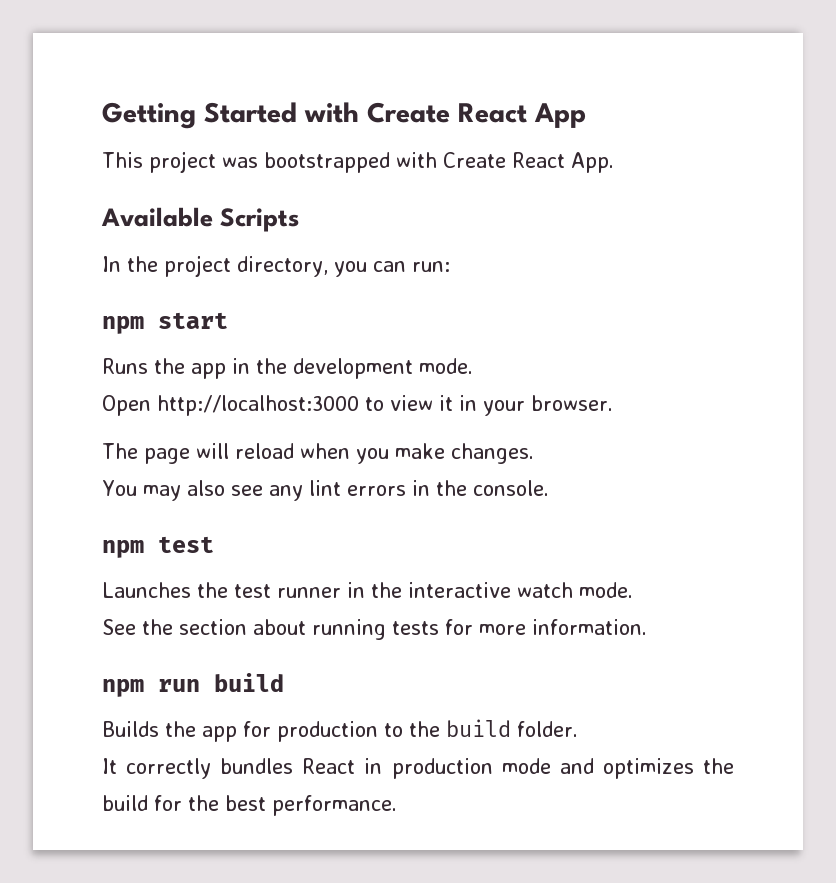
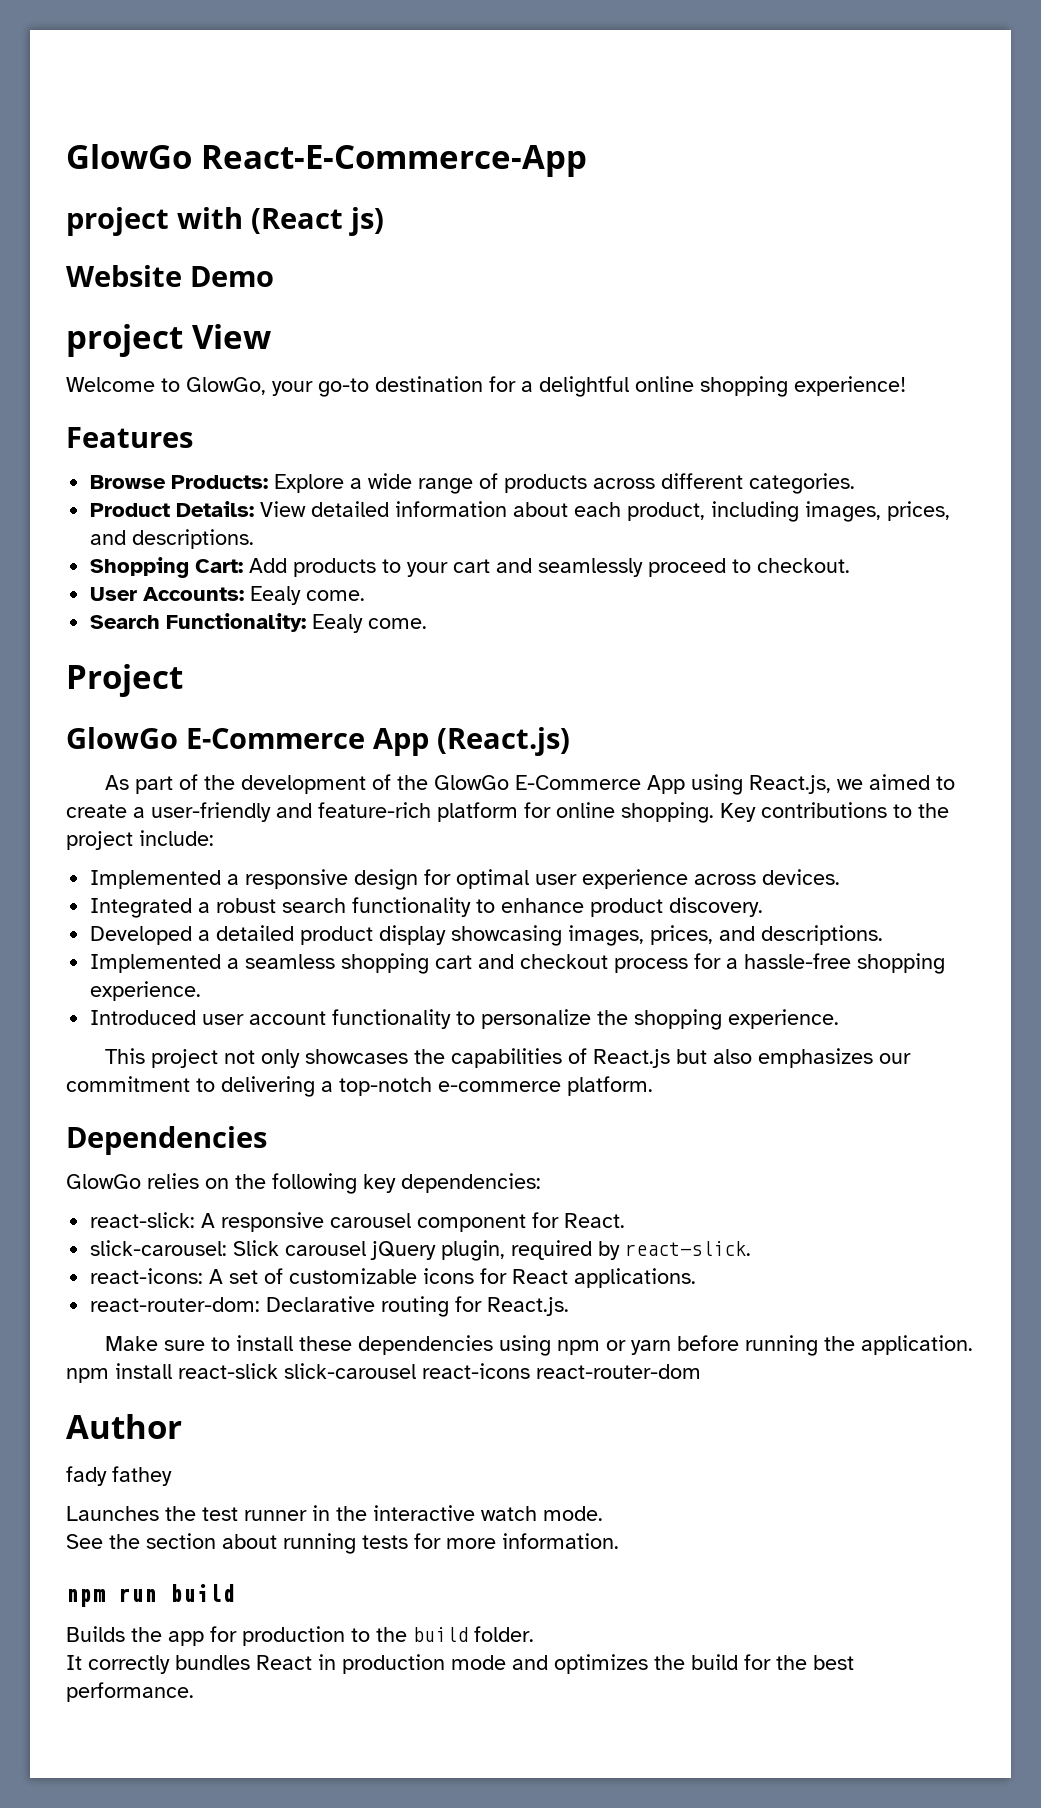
[102,102,586,129] [102,151,614,173] [101,207,300,232] [102,255,450,277] [102,312,228,334] [102,358,473,379] [102,395,613,416] [102,443,534,464] [102,480,549,501] [102,536,214,558] Getting Started with Create React App // This project was bootstrapped with Create React App. // Available Scripts // In the project directory, you can run: // npm start // Runs the app in the development mode. // Open http://localhost:3000 to view it in your browser. // The page will reload when you make changes. // You may also see any lint errors in the console. // npm test -> [66,144,587,177] [66,207,384,236] [66,265,274,287] [66,324,271,357] [66,376,906,397] [66,427,193,448] [90,473,856,494] [90,501,951,522] [90,529,255,549] [90,557,851,578] [90,586,366,605] [90,613,428,633] [66,664,183,697] [66,727,570,756] [104,774,955,795] [66,802,949,823] [66,830,214,850] [90,869,841,890] [90,897,764,918] [90,925,884,946] [90,953,946,974] [90,981,202,1001] [90,1009,840,1030] [104,1048,911,1068] [66,1076,653,1097] [66,1126,267,1155] [66,1173,541,1194] [90,1212,626,1232] [90,1240,752,1261] [90,1268,697,1288] [90,1296,570,1317] [104,1335,973,1356] [66,1363,701,1383] [66,1414,182,1439] [66,1466,172,1486] GlowGo React-E-Commerce-App // project with (React js) // Website Demo // project View // Welcome to GlowGo, your go-to destination for a delightful online shopping experience! // Features // Browse Products: Explore a wide range of products across different categories. // Product Details: View detailed information about each product, including images, prices, and descriptions. // Shopping Cart: Add products to your cart and seamlessly proceed to checkout. // User Accounts: Eealy come. // Search Functionality: Eealy come. // Project // GlowGo E-Commerce App (React.js) // As part of the development of the GlowGo E-Commerce App using React.js, we aimed to create a user-friendly and feature-rich platform for online shopping. Key contributions to the project include: // Implemented a responsive design for optimal user experience across devices. // Integrated a robust search functionality to enhance product discovery. // Developed a detailed product display showcasing images, prices, and descriptions. // Implemented a seamless shopping cart and checkout process for a hassle-free shopping experience. // Introduced user account functionality to personalize the shopping experience. // This project not only showcases the capabilities of React.js but also emphasizes our commitment to delivering a top-notch e-commerce platform. // Dependencies // GlowGo relies on the following key dependencies: // react-slick: A responsive carousel component for React. // slick-carousel: Slick carousel jQuery plugin, required by react-slick. // react-icons: A set of customizable icons for React applications. // react-router-dom: Declarative routing for React.js. // Make sure to install these dependencies using npm or yarn before running the application. npm install react-slick slick-carousel react-icons react-router-dom // Author // fady fathey

